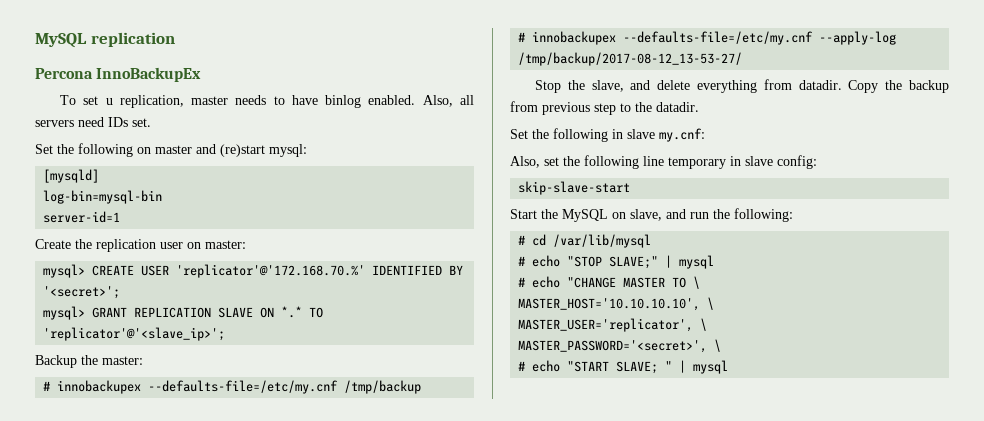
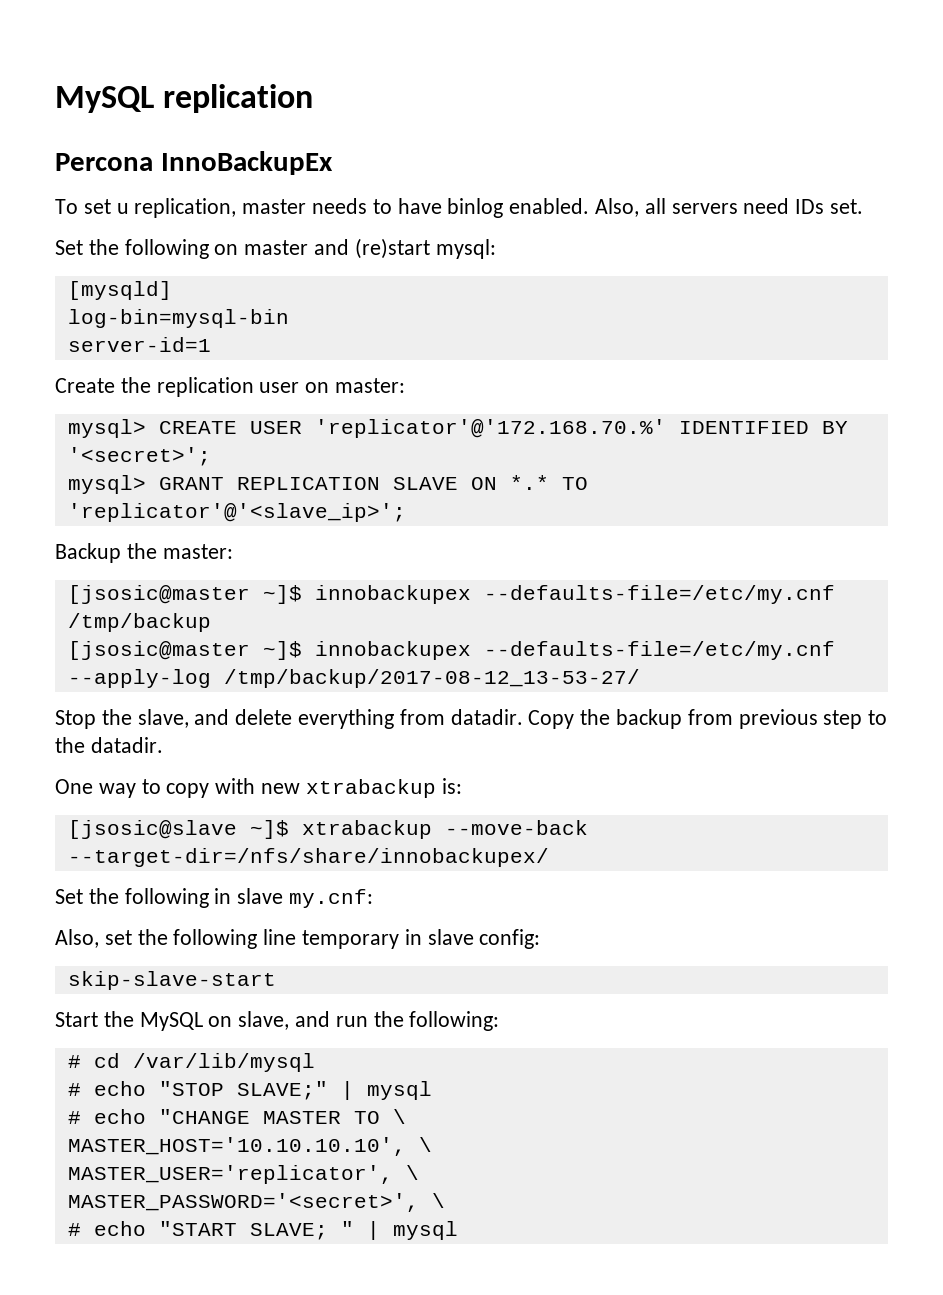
[43,381,51,391] # -> [67,585,302,604] [jsosic@master ~]$
[518,32,526,42] # -> [67,641,302,660] [jsosic@master ~]$
(699, 107) none -> [55,778,462,798] [67,820,588,839] [67,848,549,867] // One way to copy with new xtrabackup is: // [jsosic@slave ~]$ xtrabackup --move-back --target-dir=/nfs/share/innobackupex/

